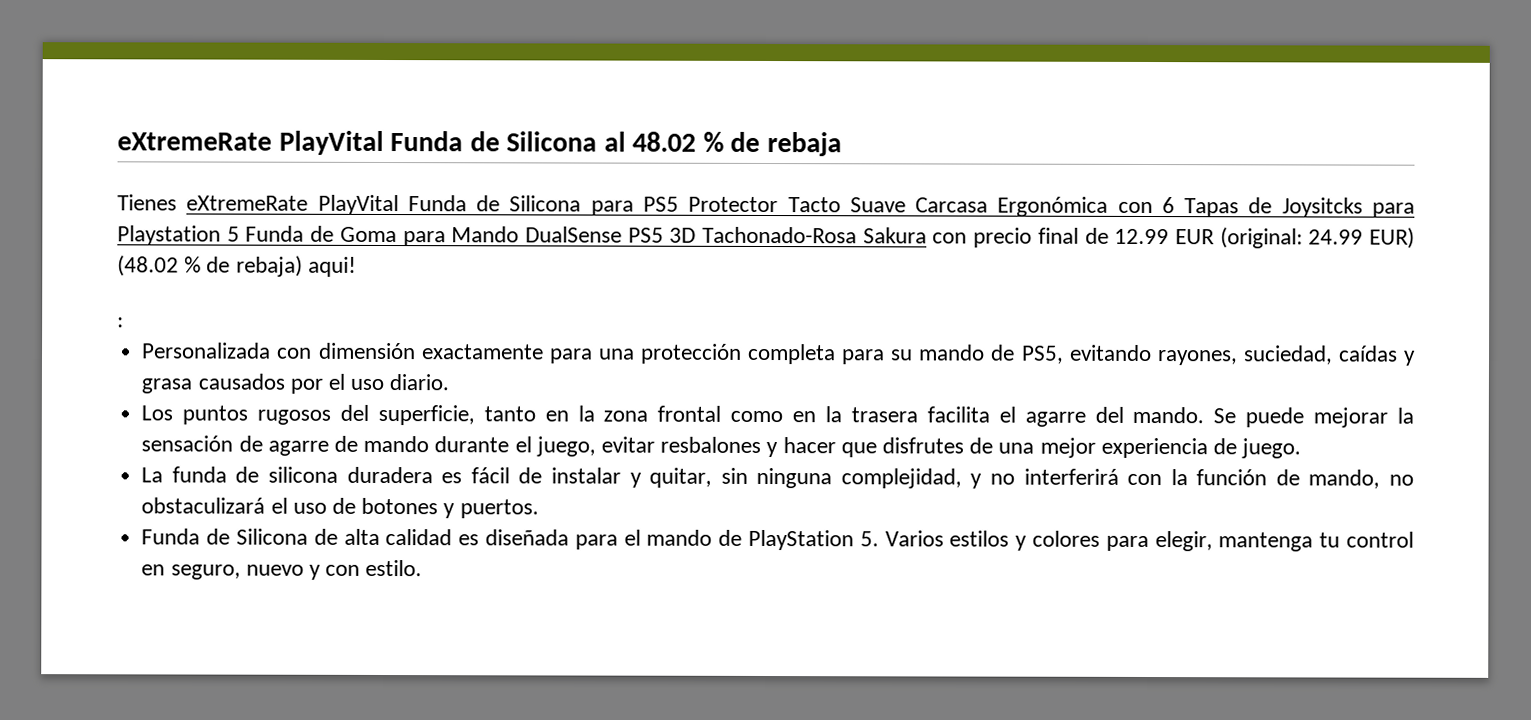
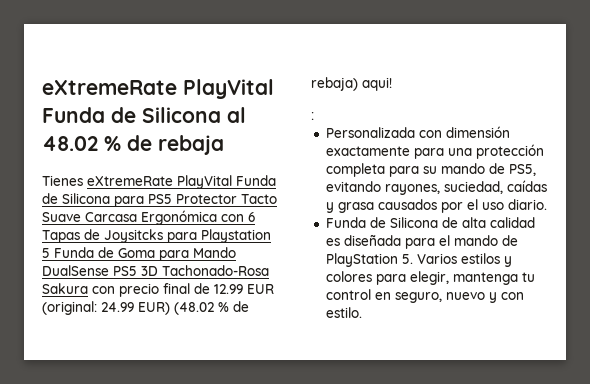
[141,404,1414,428] [141,435,1302,459] [141,466,1414,489] [141,497,539,519] // Los puntos rugosos del superficie, tanto en la zona frontal como en la trasera facilita el agarre del mando. Se puede mejorar la sensación de agarre de mando durante el juego, evitar resbalones y hacer que disfrutes de una mejor experiencia de juego. // La funda de silicona duradera es fácil de instalar y quitar, sin ninguna complejidad, y no interferirá con la función de mando, no obstaculizará el uso de botones y puertos. -> (547, 204) none

